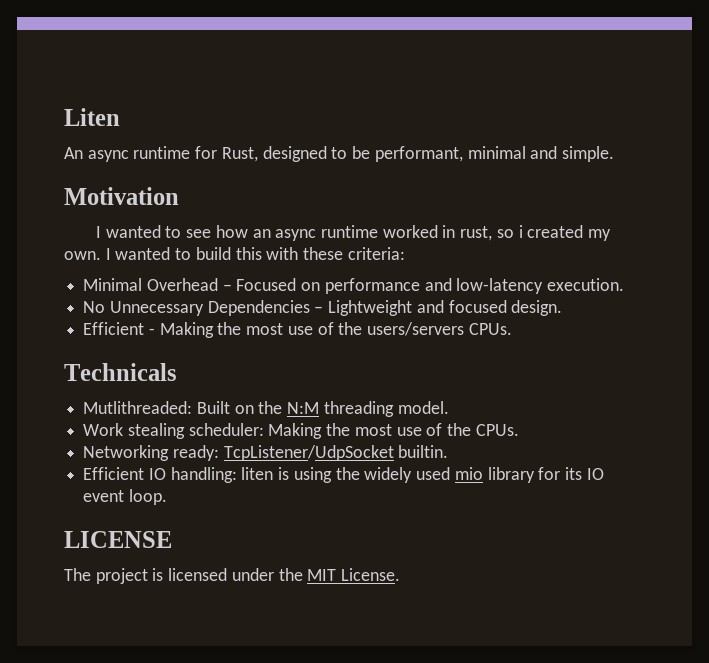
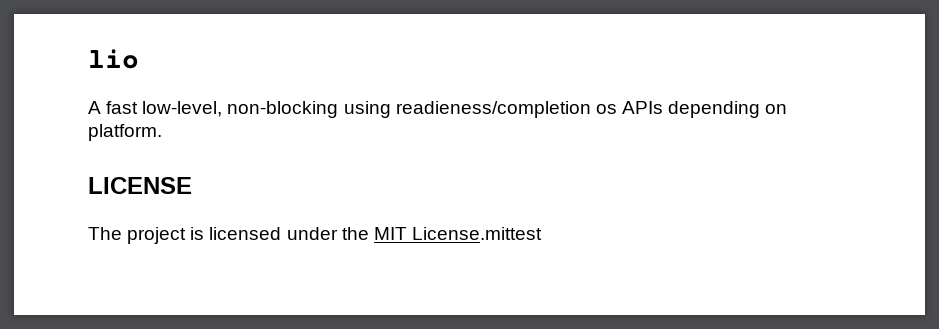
[64,108,120,126] [64,146,614,162] [64,187,179,205] [95,225,612,241] [64,247,405,260] [83,278,625,294] [83,300,563,316] [83,322,512,338] [64,363,177,381] [83,401,449,417] [83,423,519,439] [83,445,449,461] [83,467,604,483] [83,489,167,505] Liten // An async runtime for Rust, designed to be performant, minimal and simple. // Motivation // I wanted to see how an async runtime worked in rust, so i created my own. I wanted to build this with these criteria: // Minimal Overhead – Focused on performance and low-latency execution. // No Unnecessary Dependencies – Lightweight and focused design. // Efficient - Making the most use of the users/servers CPUs. // Technicals // Mutlithreaded: Built on the N:M threading model. // Work stealing scheduler: Making the most use of the CPUs. // Networking ready: TcpListener/UdpSocket builtin. // Efficient IO handling: liten is using the widely used mio library for its IO event loop. -> [88,49,139,69] [88,101,788,118] [88,124,162,141] lio // A fast low-level, non-blocking using readieness/completion os APIs depending on platform.
[341,568,401,581] License. -> [411,227,542,240] License.mittest

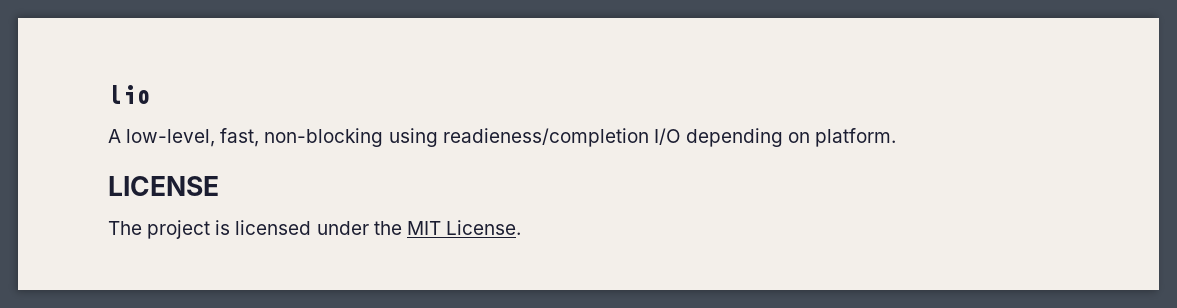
[106,101,223,117] fast low-level, -> [126,128,260,147] low-level, fast,
[595,101,663,114] os APIs -> [653,128,681,145] I/O
[411,227,542,240] License.mittest -> [445,220,521,235] License.

